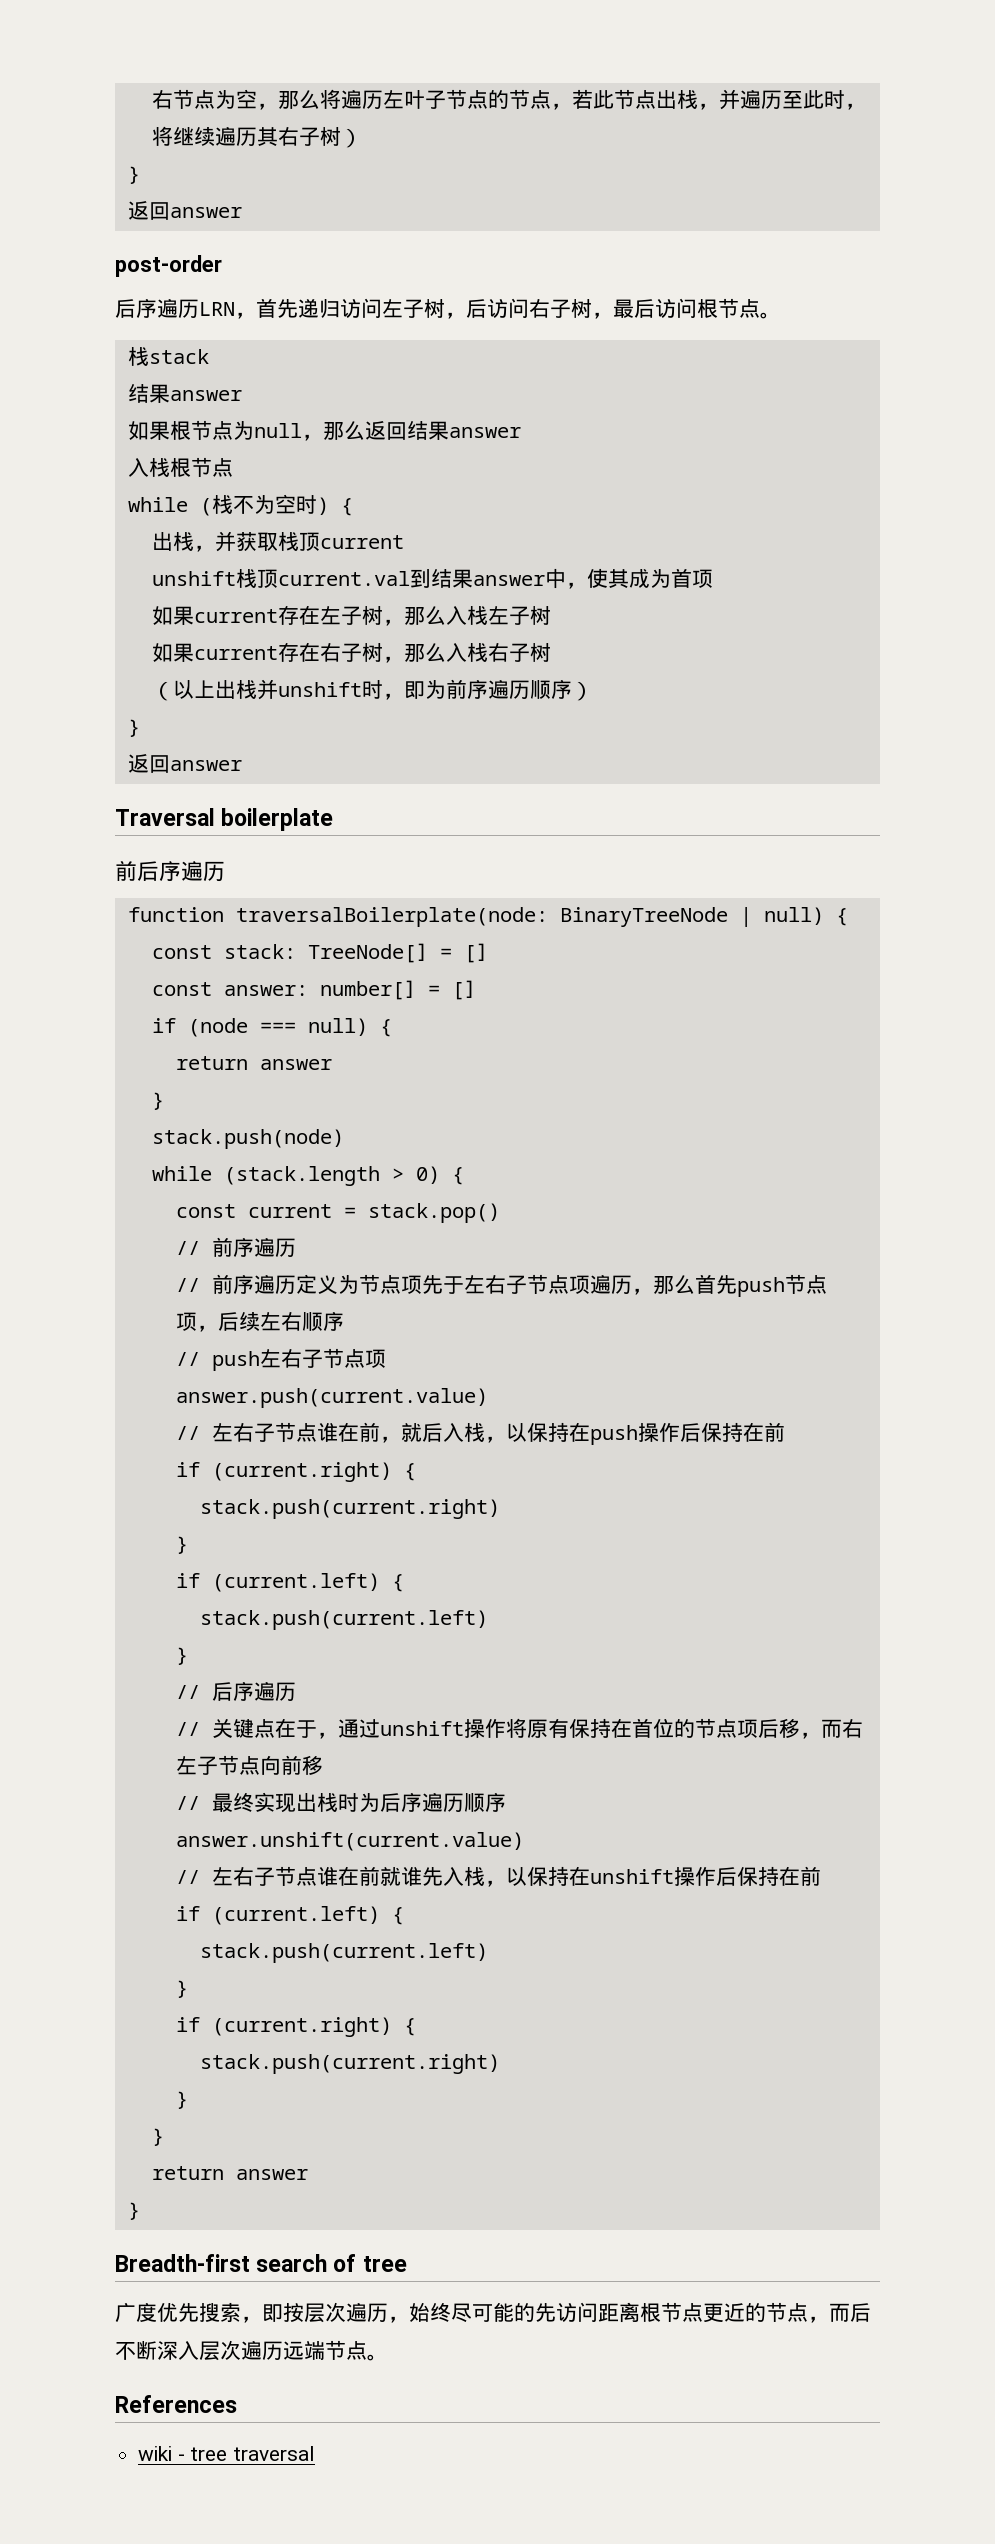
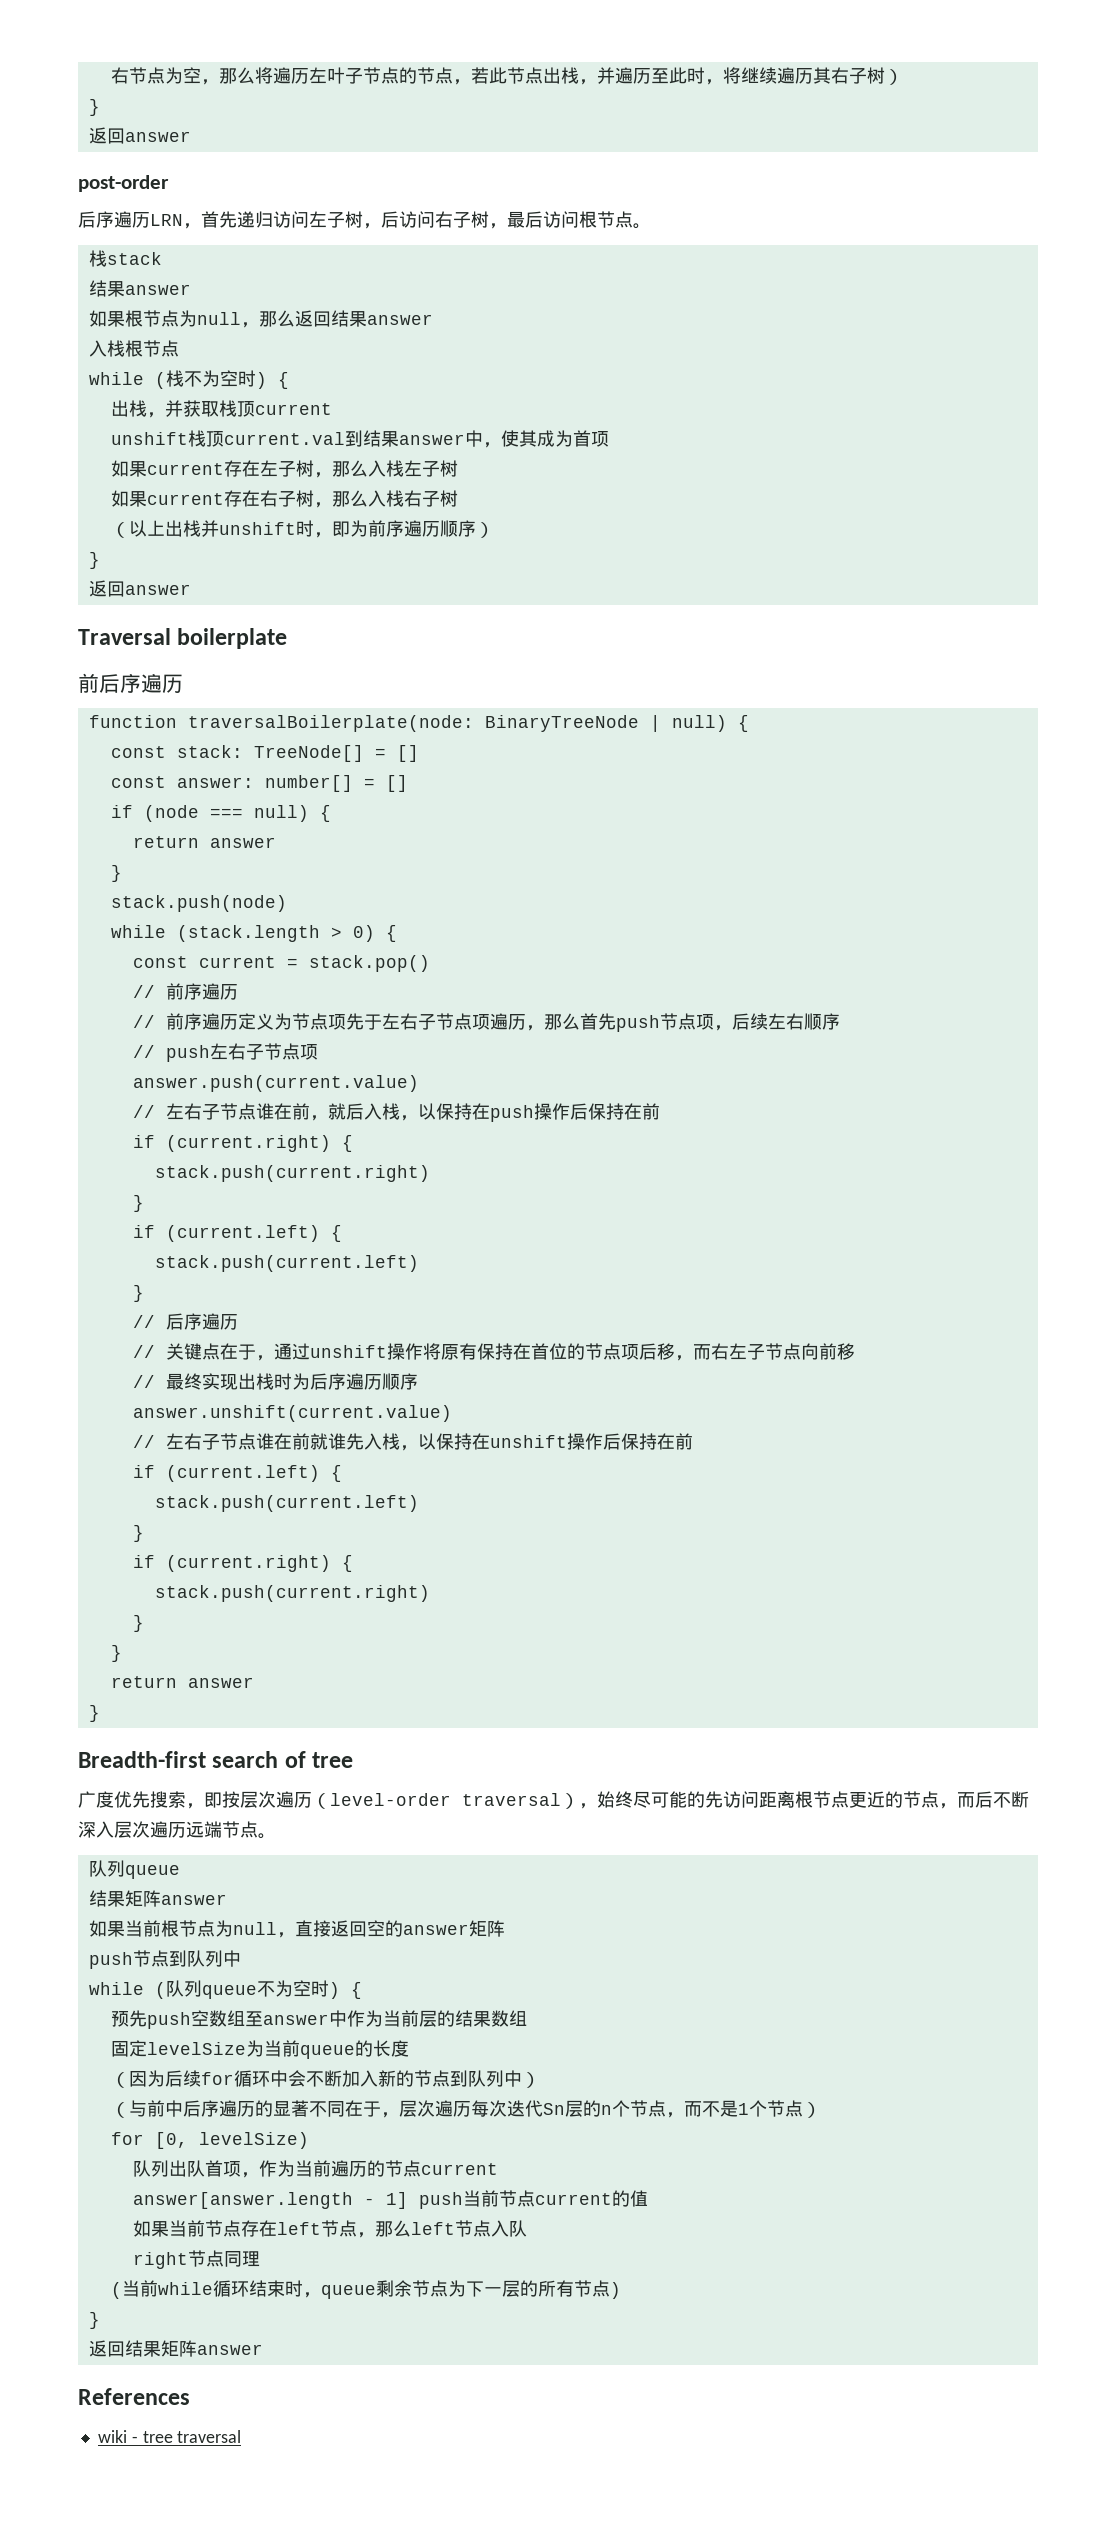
(388, 2312) none -> [312,1793,579,1809] （level-order traversal）
(388, 2357) none -> [88,1860,180,1879] [88,1890,227,1907] [88,1920,505,1938] [88,1950,241,1969] [88,1980,362,1999] [110,2010,527,2029] [110,2040,409,2059] [110,2070,540,2088] [110,2100,821,2118] [110,2132,309,2149] [132,2160,498,2178] [132,2190,648,2209] [132,2220,527,2238] [132,2250,260,2269] [110,2280,621,2299] [88,2312,100,2329] [88,2340,263,2357] // 队列queue // 结果矩阵answer // 如果当前根节点为null，直接返回空的answer矩阵 // push节点到队列中 // while (队列queue不为空时) { // 预先push空数组至answer中作为当前层的结果数组 // 固定levelSize为当前queue的长度 // （因为后续for循环中会不断加入新的节点到队列中） // （与前中后序遍历的显著不同在于，层次遍历每次迭代Sn层的n个节点，而不是1个节点） // for [0, levelSize) // 队列出队首项，作为当前遍历的节点current // answer[answer.length - 1] push当前节点current的值 // 如果当前节点存在left节点，那么left节点入队 // right节点同理 // (当前while循环结束时，queue剩余节点为下一层的所有节点) // } // 返回结果矩阵answer

